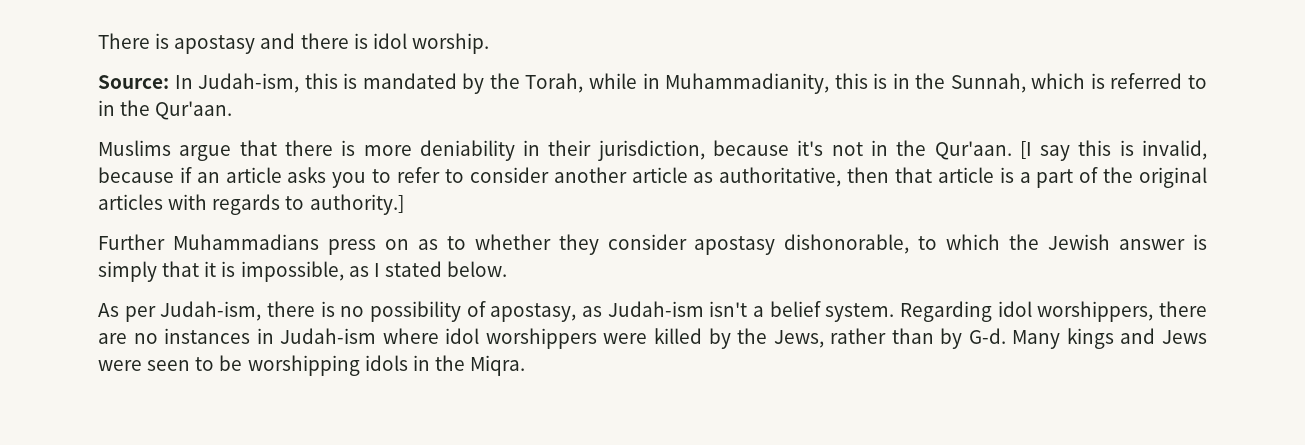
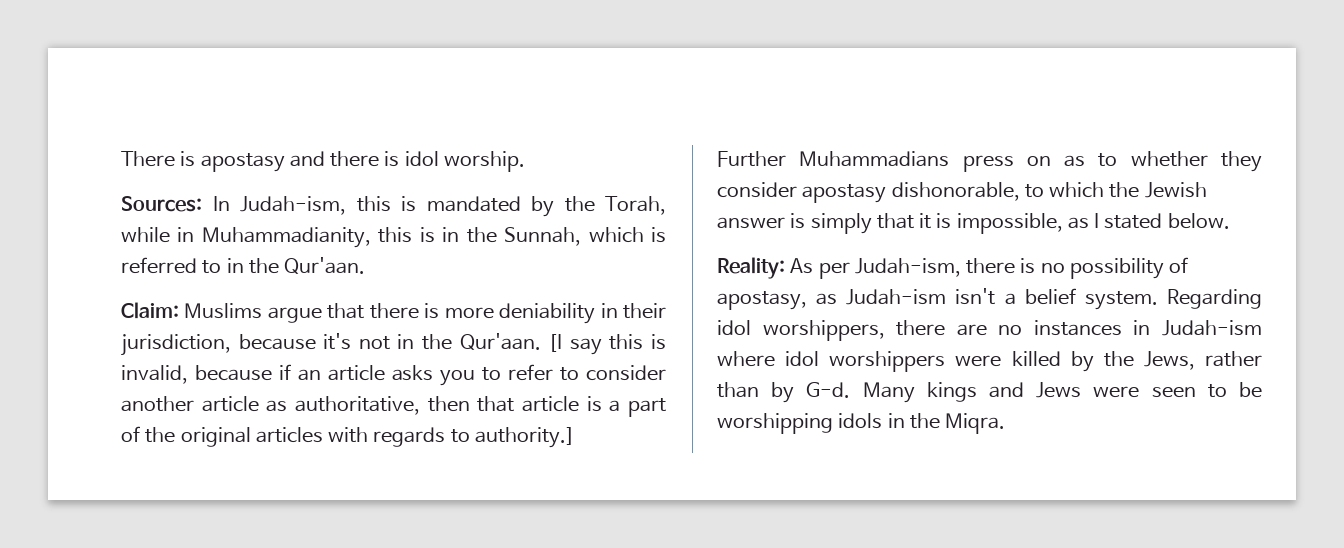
[98,75,169,89] Source: -> [121,196,202,212] Sources:
(233, 110) none -> [121,302,179,319] Claim:
(508, 269) none -> [717,257,785,279] Reality:

